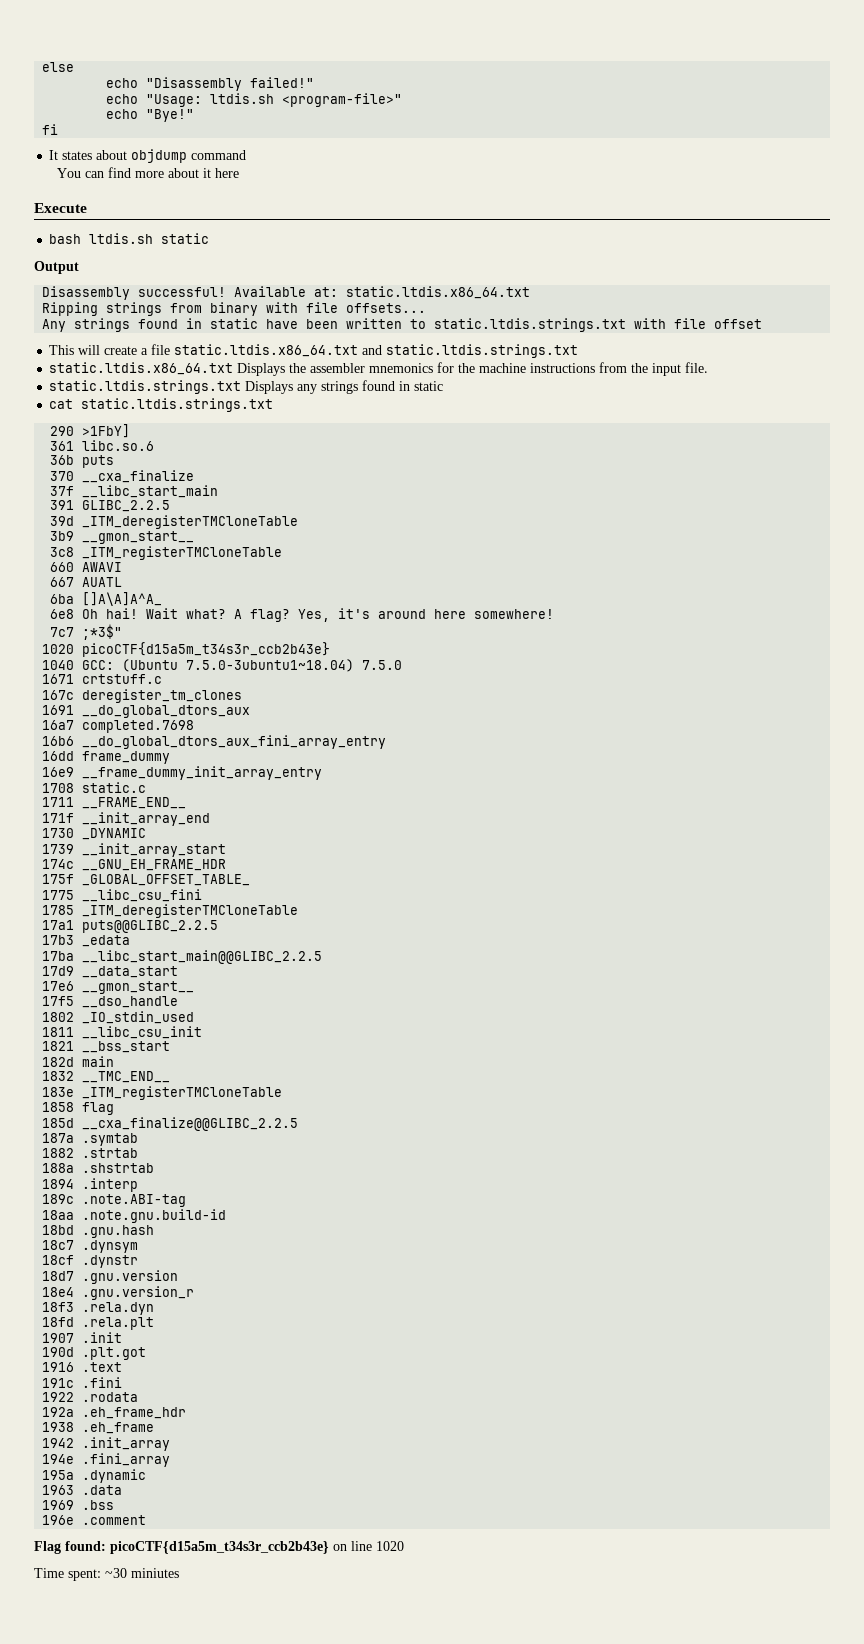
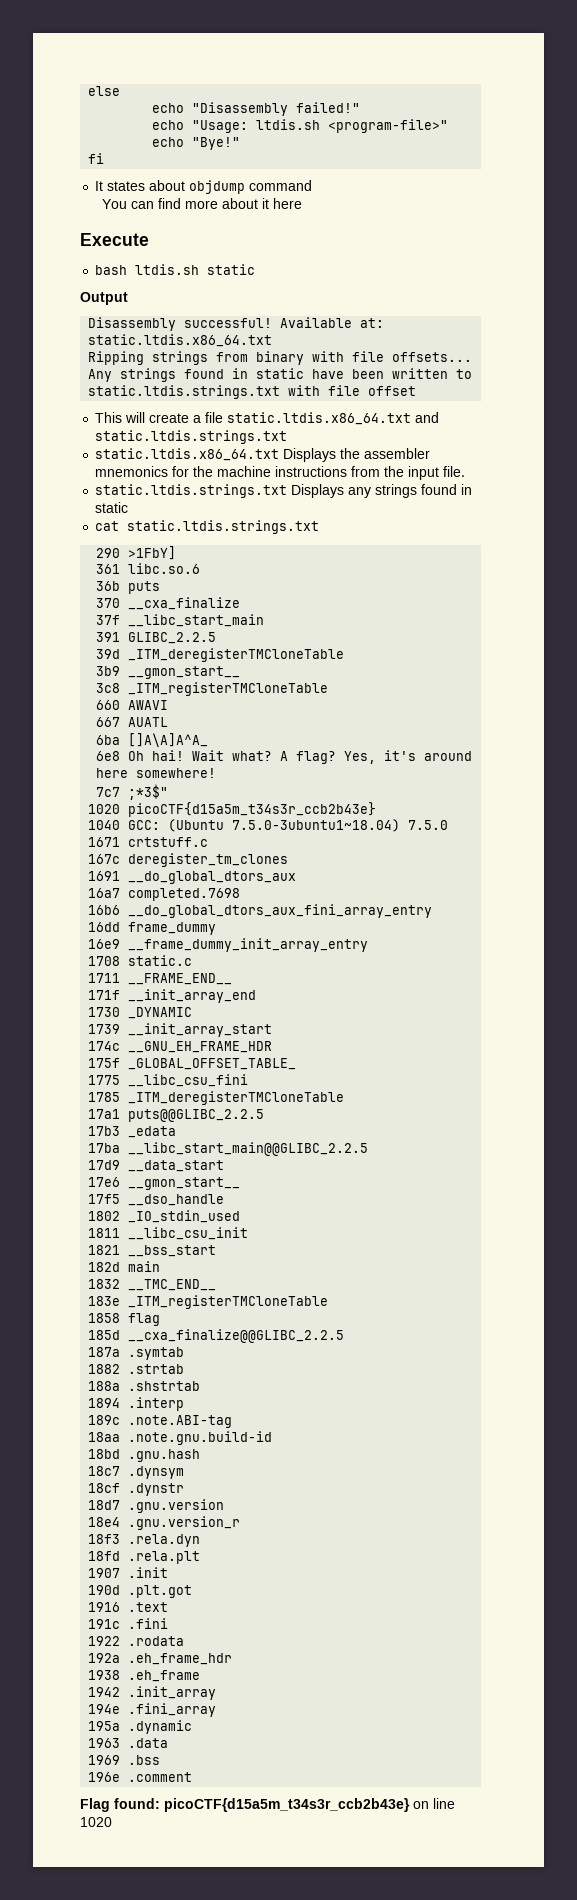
[34,1568,179,1581] // Time spent: ~30 miniutes -> (112, 1822) none

